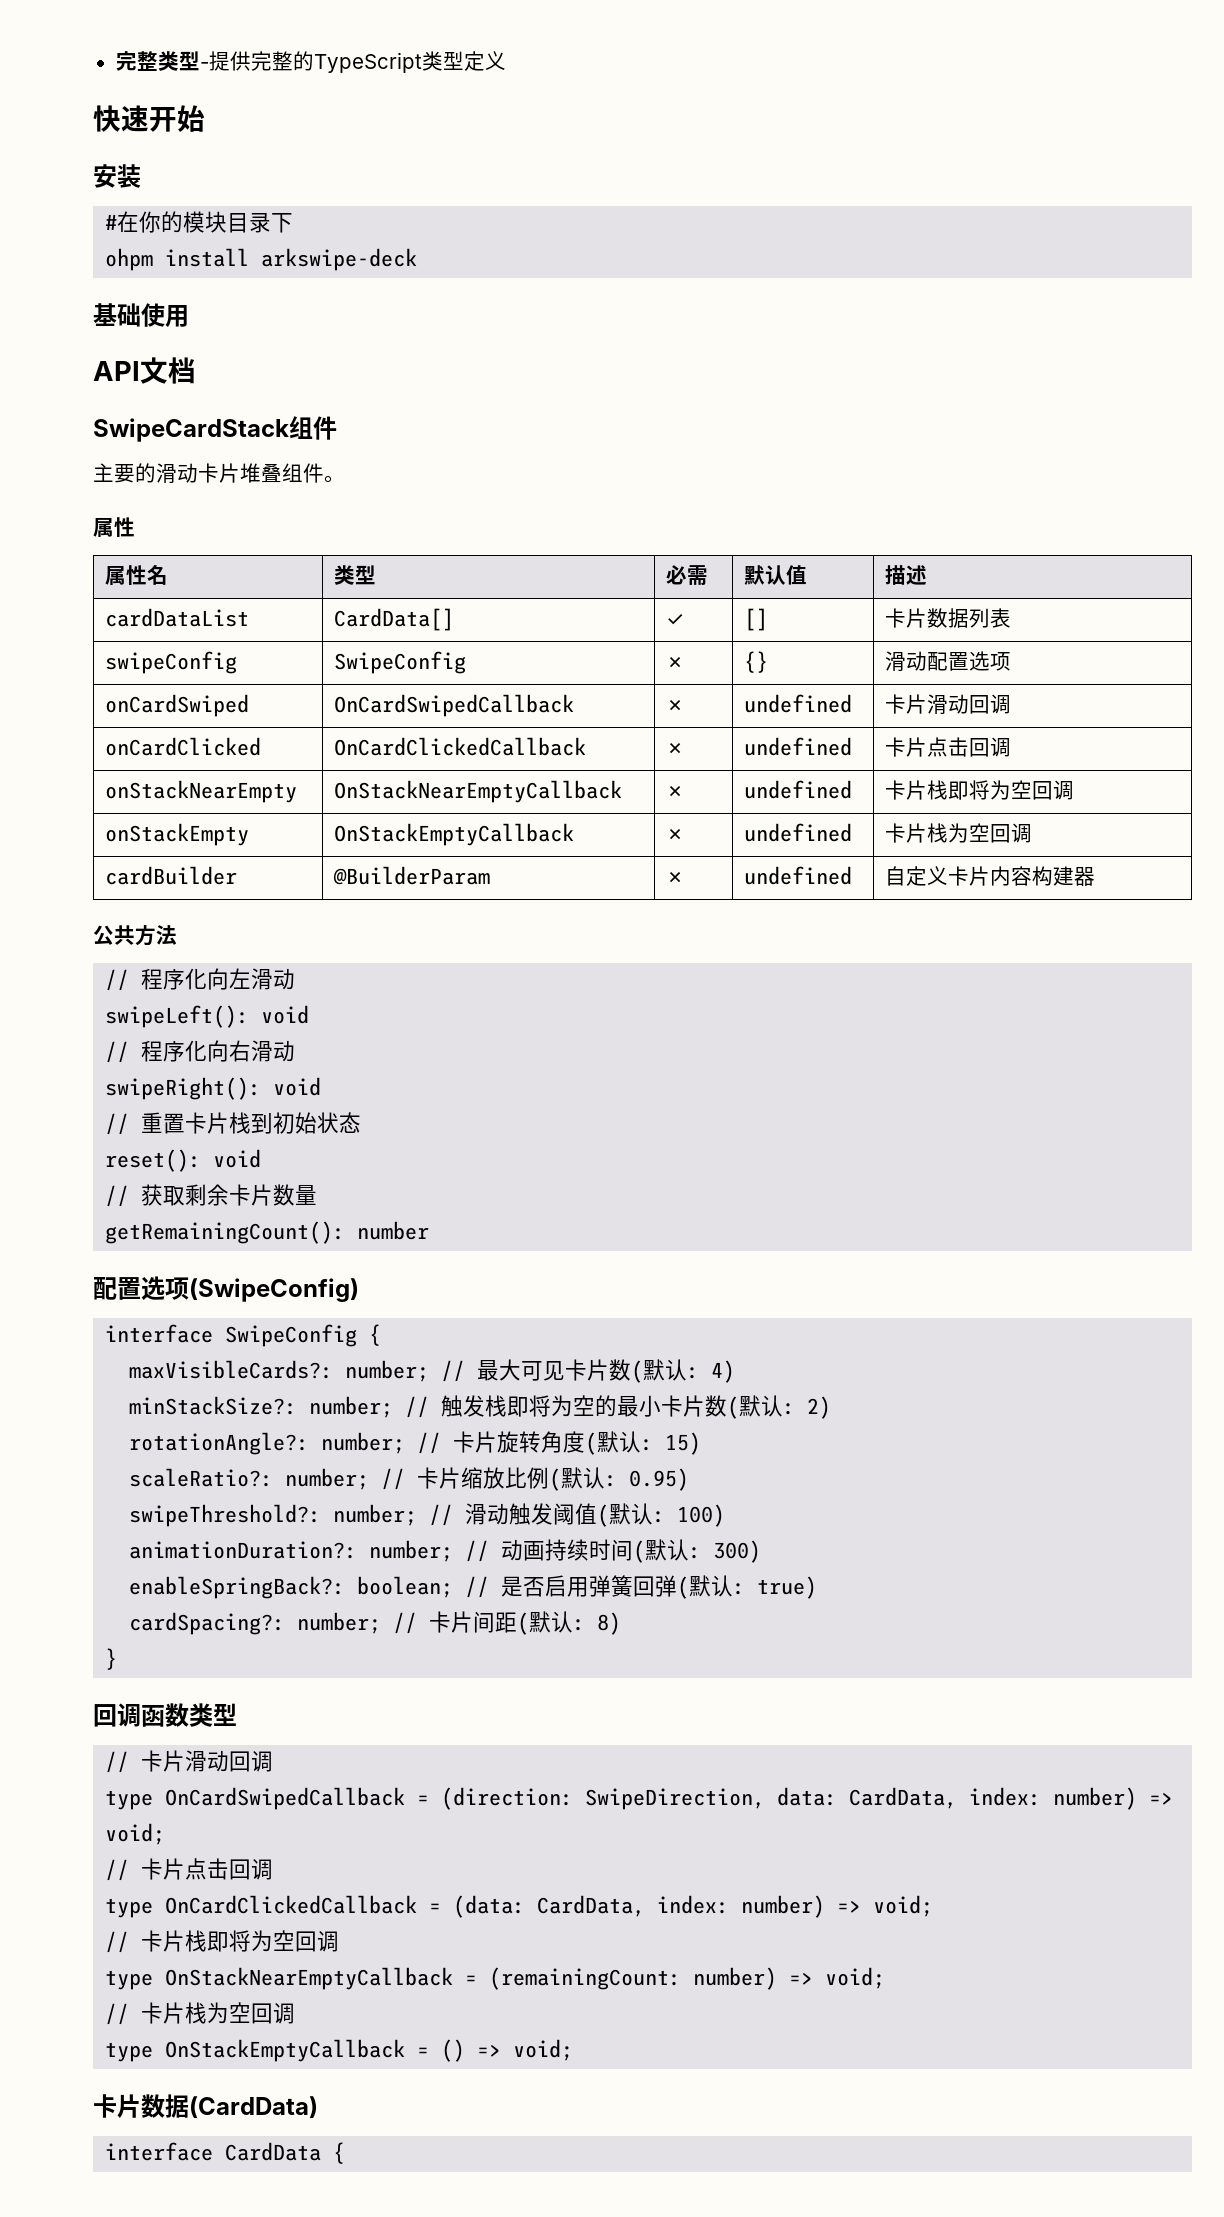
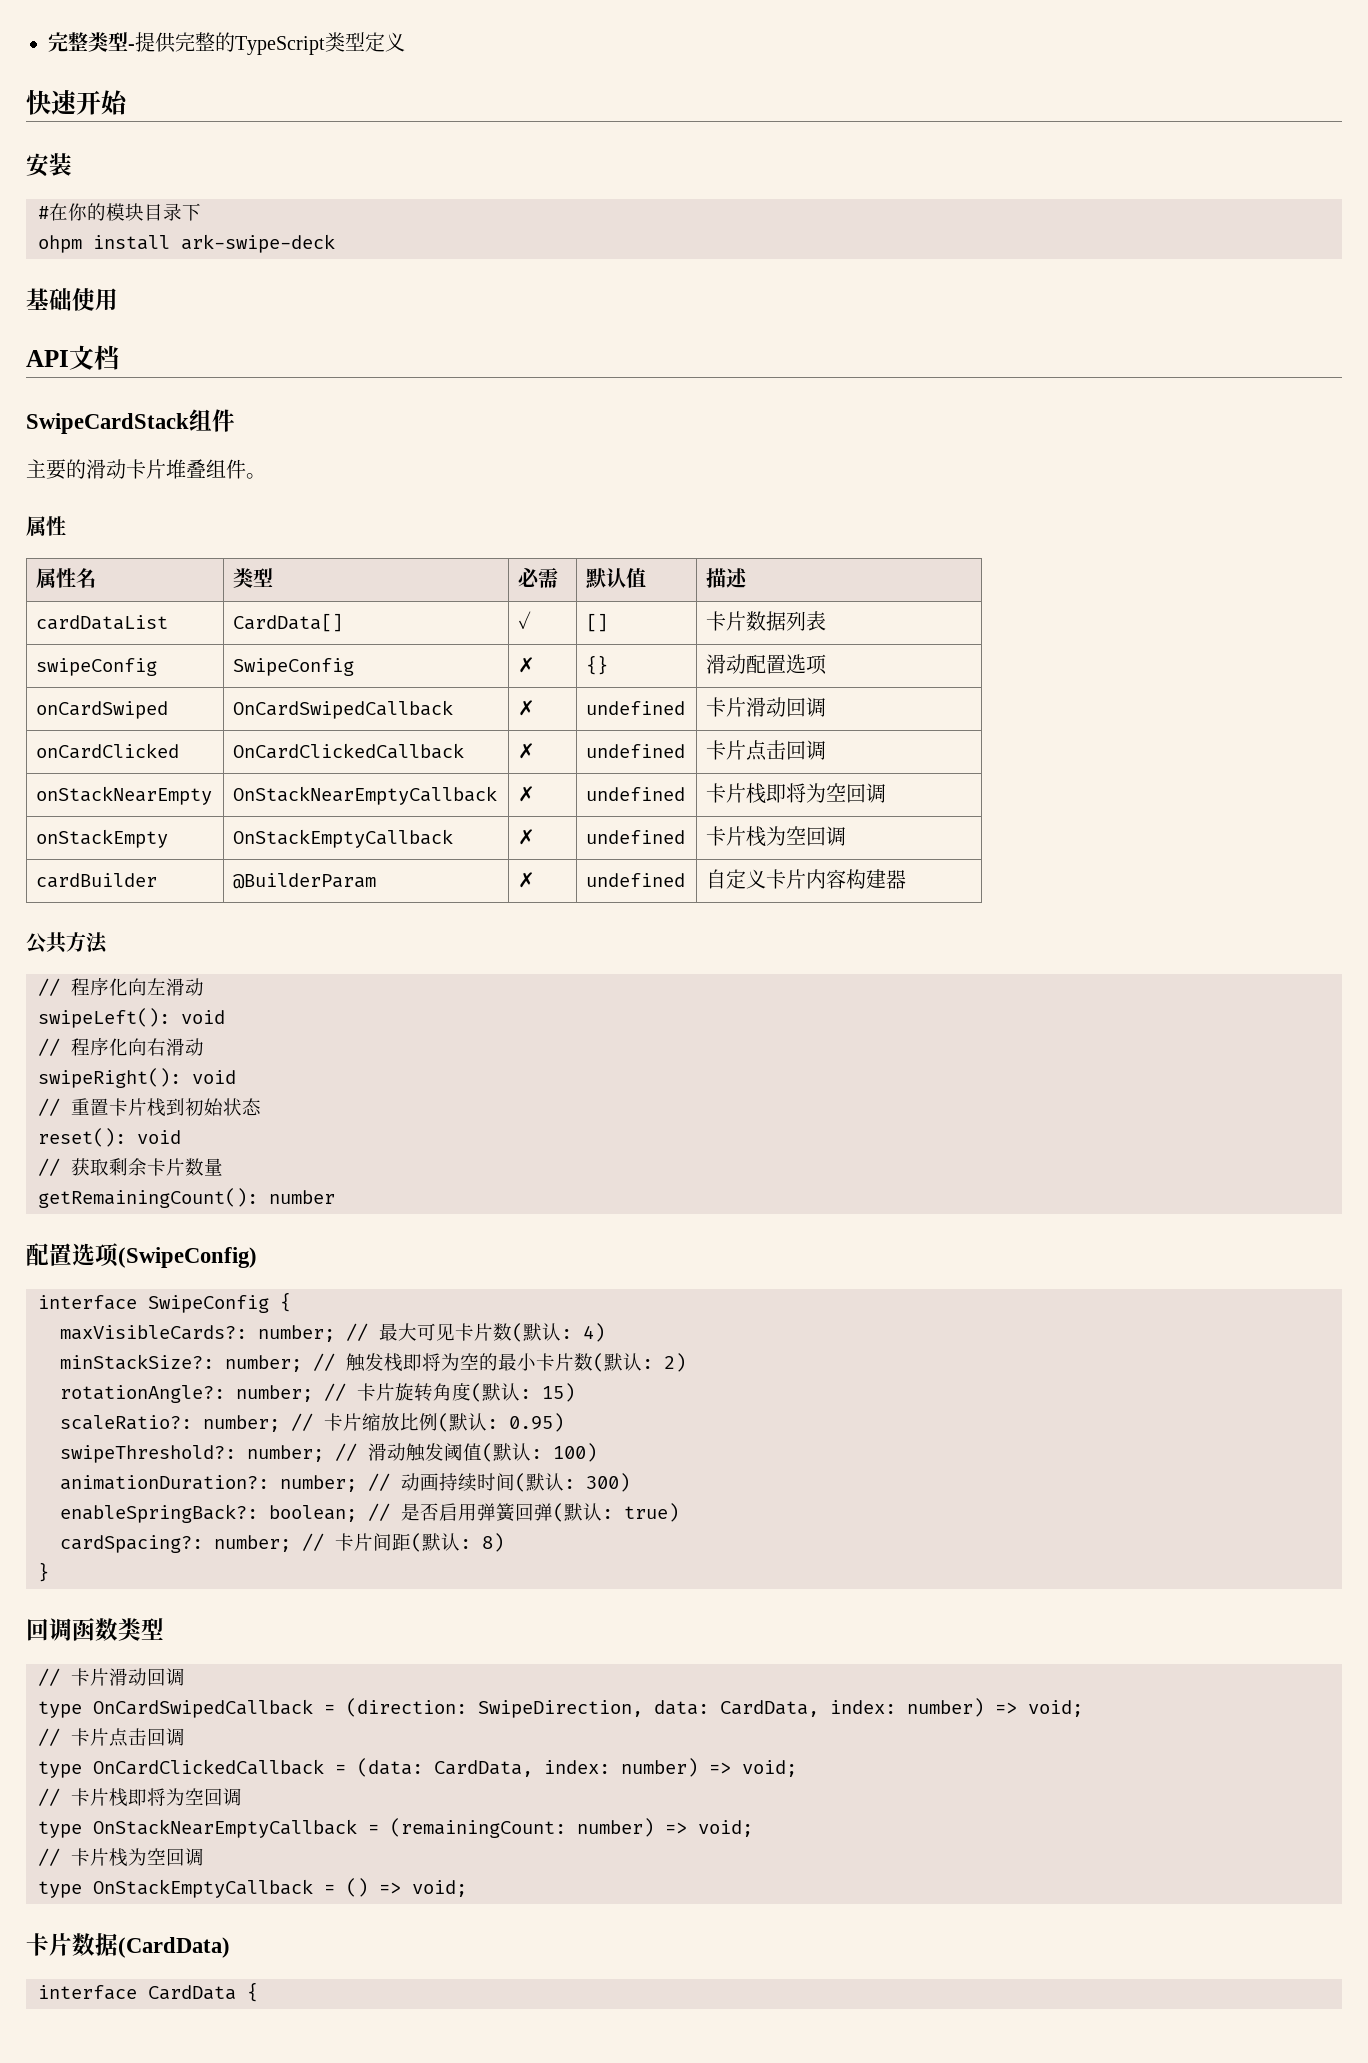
[261,248,418,271] arkswipe-deck -> [181,234,335,253] ark-swipe-deck

